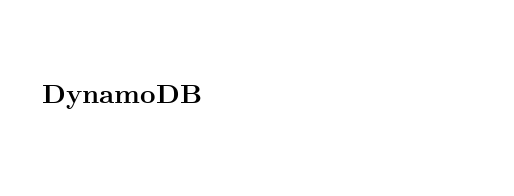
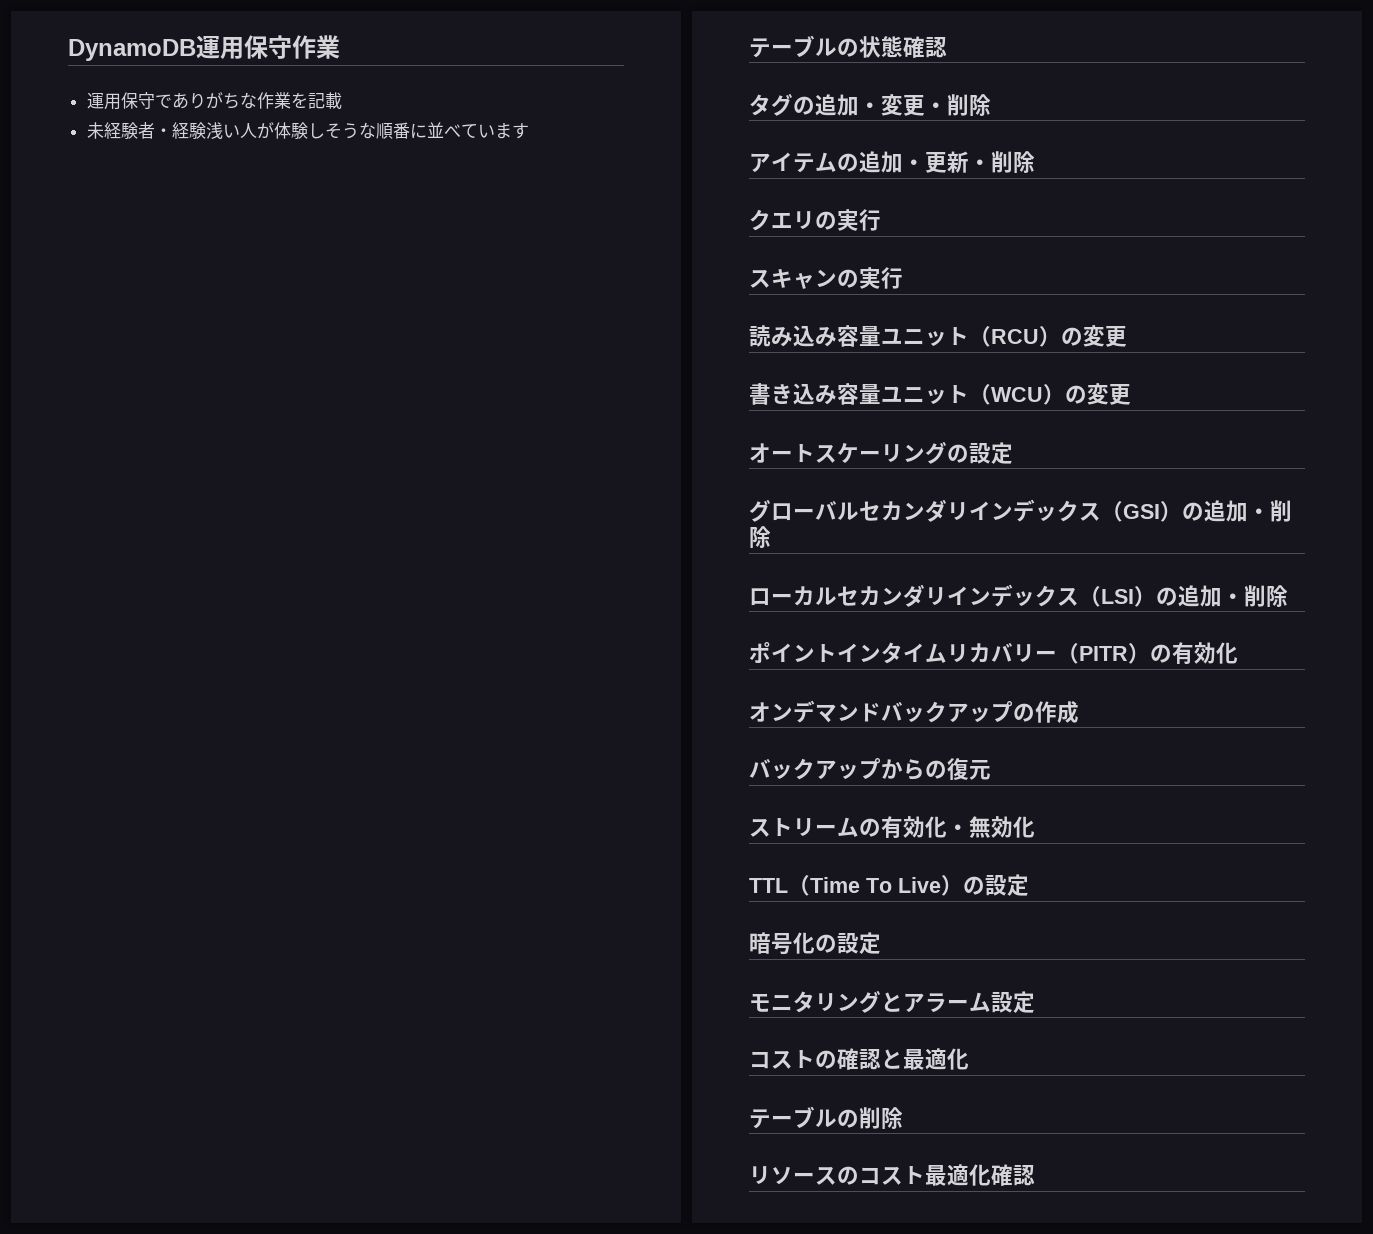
(202, 97) none -> [196,35,340,59] [86,92,342,110] [86,122,529,139] [749,35,947,58] [749,93,991,116] [749,151,1035,173] [749,209,881,231] [749,267,903,289] [749,325,1127,347] [749,383,1131,405] [749,441,1013,464] [749,499,1292,522] [749,526,771,548] [749,584,1288,607] [749,642,1238,664] [749,700,1079,724] [749,758,991,780] [749,816,1035,838] [749,874,1029,896] [749,932,881,955] [749,990,1035,1013] [749,1048,969,1070] [749,1106,903,1129] [749,1164,1035,1186] 運用保守作業 // 運用保守でありがちな作業を記載 // 未経験者・経験浅い人が体験しそうな順番に並べています // テーブルの状態確認 // タグの追加・変更・削除 // アイテムの追加・更新・削除 // クエリの実行 // スキャンの実行 // 読み込み容量ユニット（RCU）の変更 // 書き込み容量ユニット（WCU）の変更 // オートスケーリングの設定 // グローバルセカンダリインデックス（GSI）の追加・削除 // ローカルセカンダリインデックス（LSI）の追加・削除 // ポイントインタイムリカバリー（PITR）の有効化 // オンデマンドバックアップの作成 // バックアップからの復元 // ストリームの有効化・無効化 // TTL（Time To Live）の設定 // 暗号化の設定 // モニタリングとアラーム設定 // コストの確認と最適化 // テーブルの削除 // リソースのコスト最適化確認

